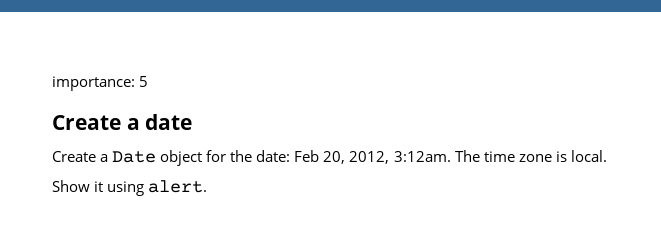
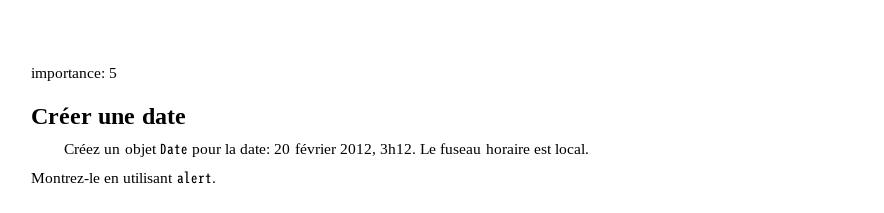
[52,115,140,130] Create a -> [31,107,136,124] Créer une
[52,150,607,166] [52,180,145,196] Create a Date object for the date: Feb 20, 2012, 3:12am. The time zone is local. // Show it using -> [64,143,589,157] [31,173,174,183] Créez un objet Date pour la date: 20 février 2012, 3h12. Le fuseau horaire est local. // Montrez-le en utilisant

